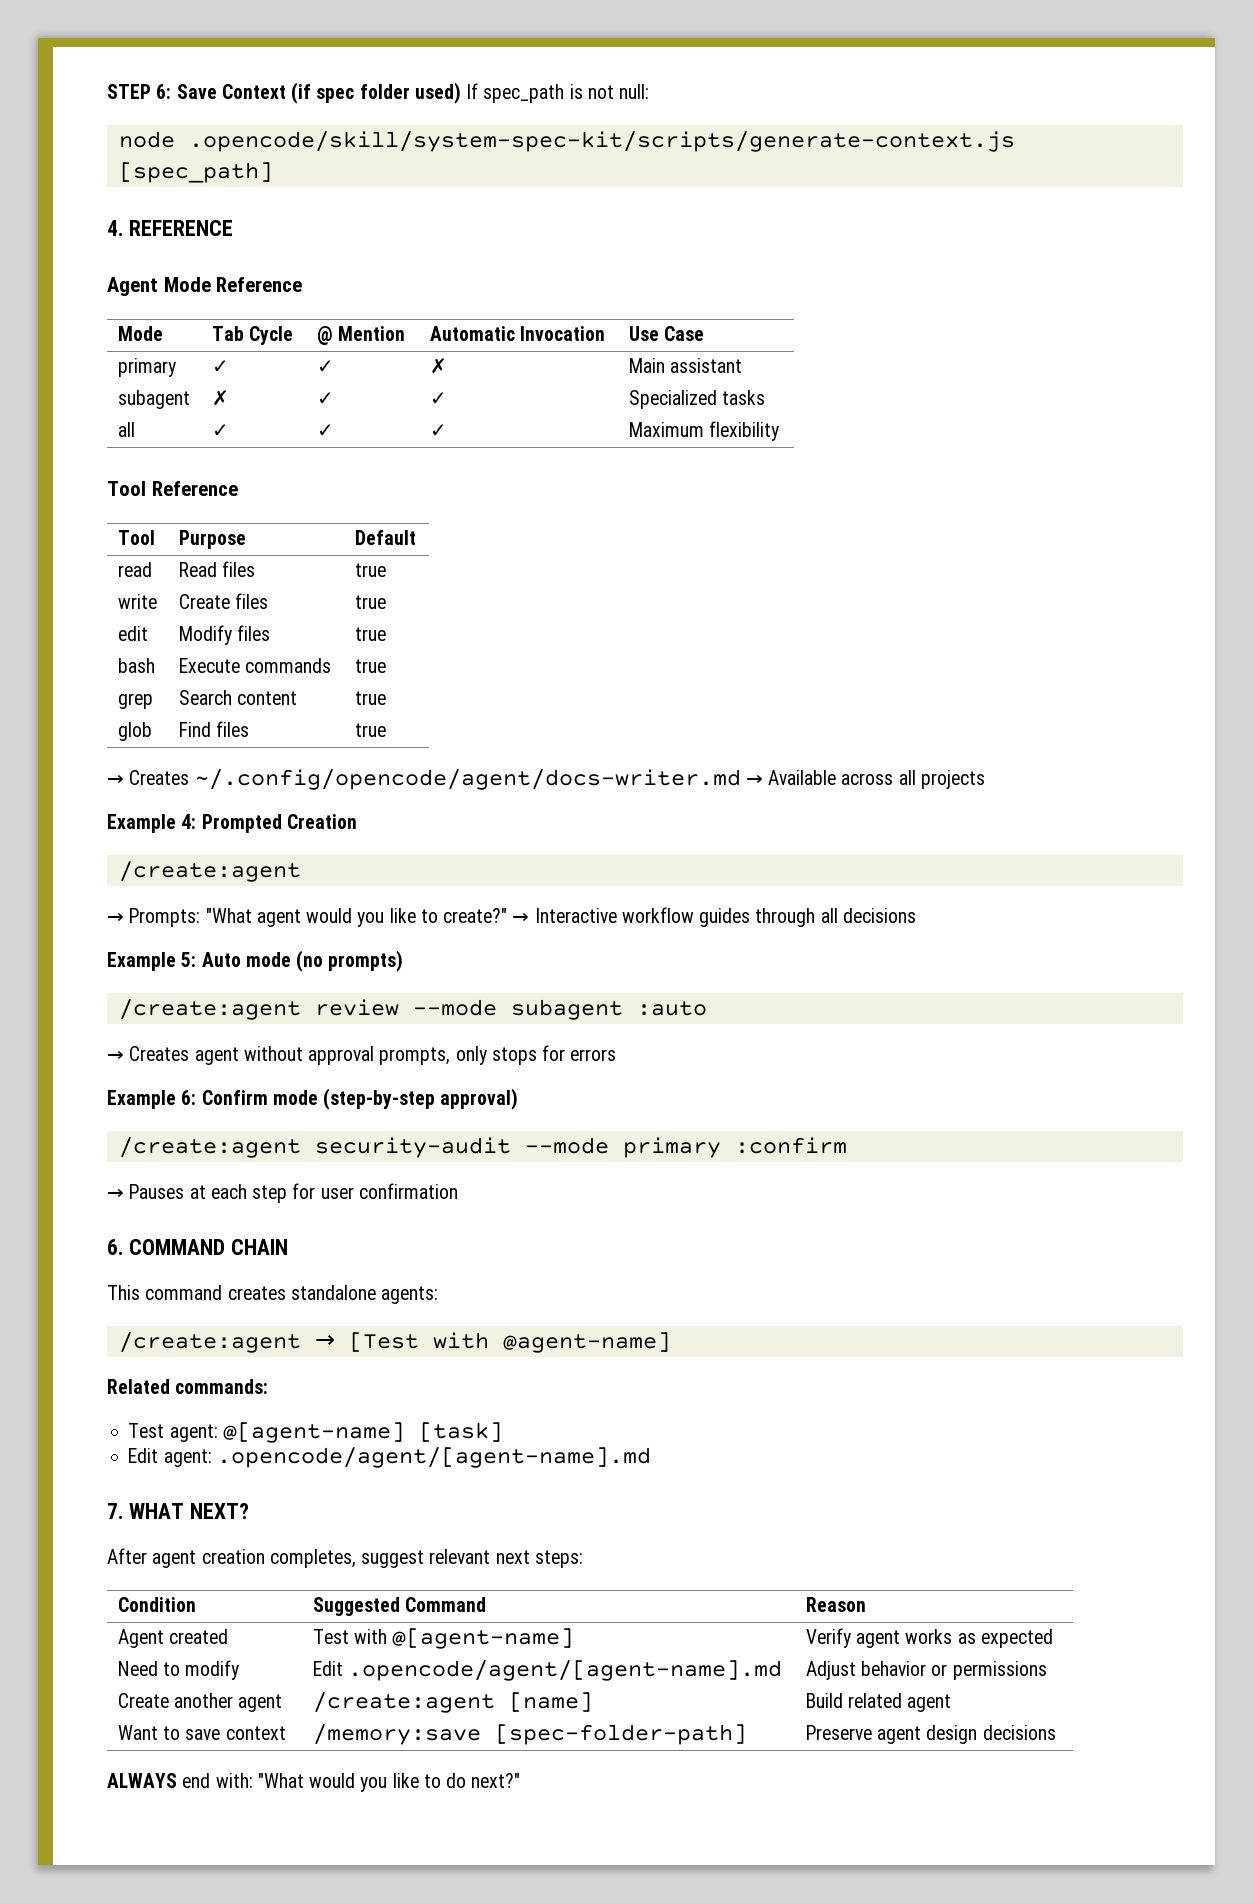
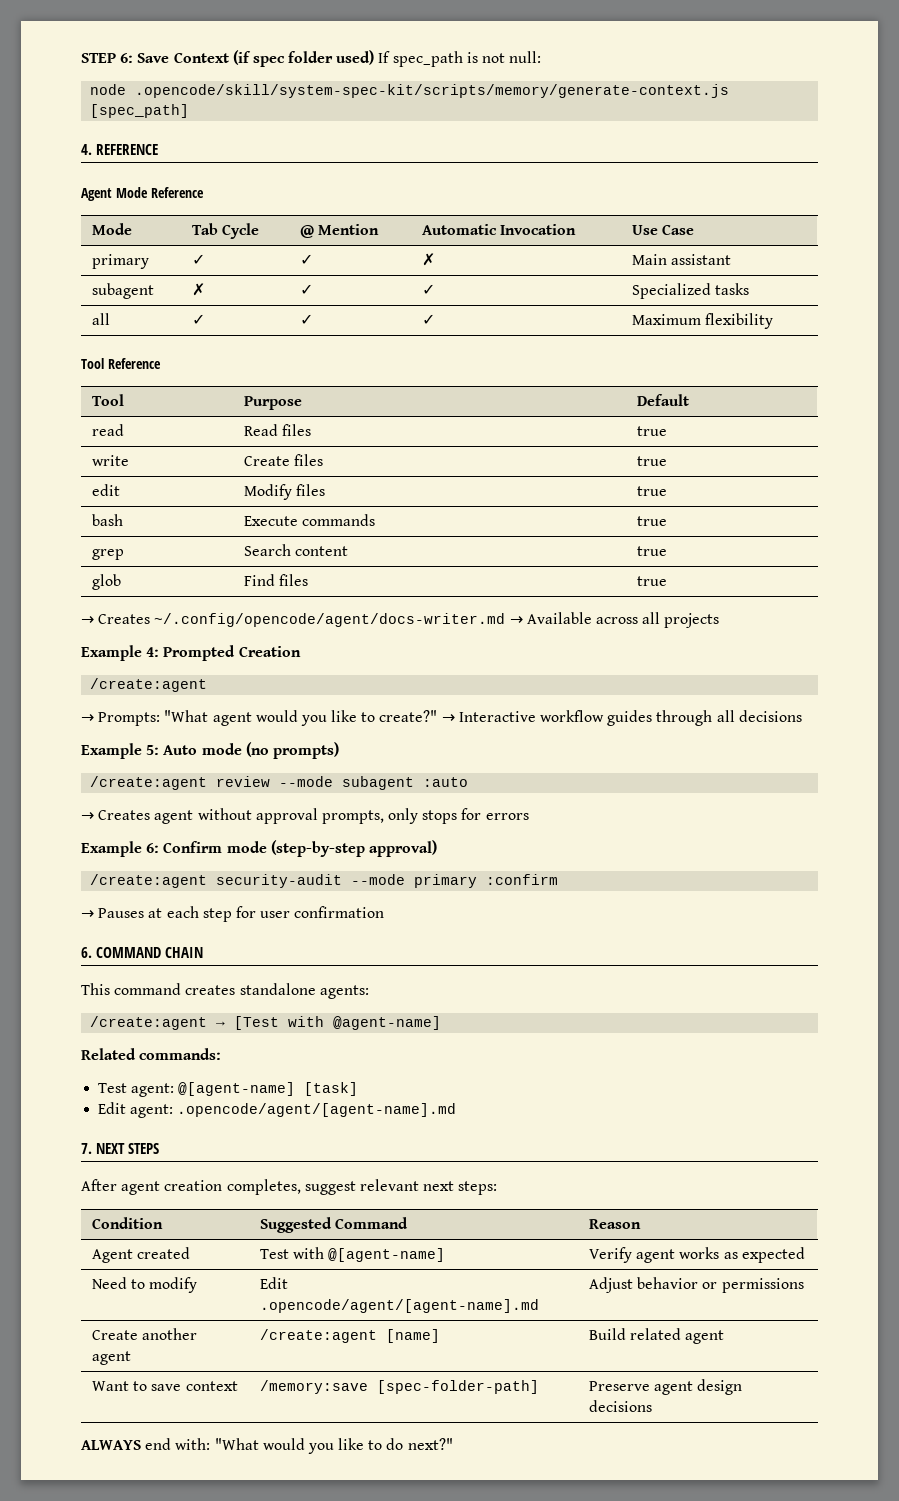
[188,131,1015,152] .opencode/skill/system-spec-kit/scripts/generate-context.js -> [135,84,730,98] .opencode/skill/system-spec-kit/scripts/memory/generate-context.js
[128,1503,249,1519] WHAT NEXT? -> [96,1143,160,1154] NEXT STEPS

